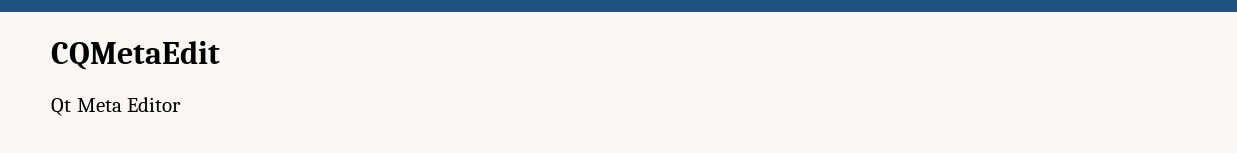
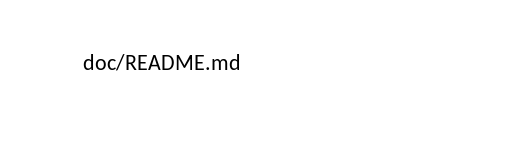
[51,41,220,70] [51,97,182,116] CQMetaEdit // Qt Meta Editor -> [83,54,241,71] doc/README.md

